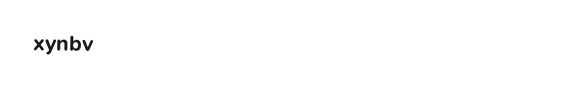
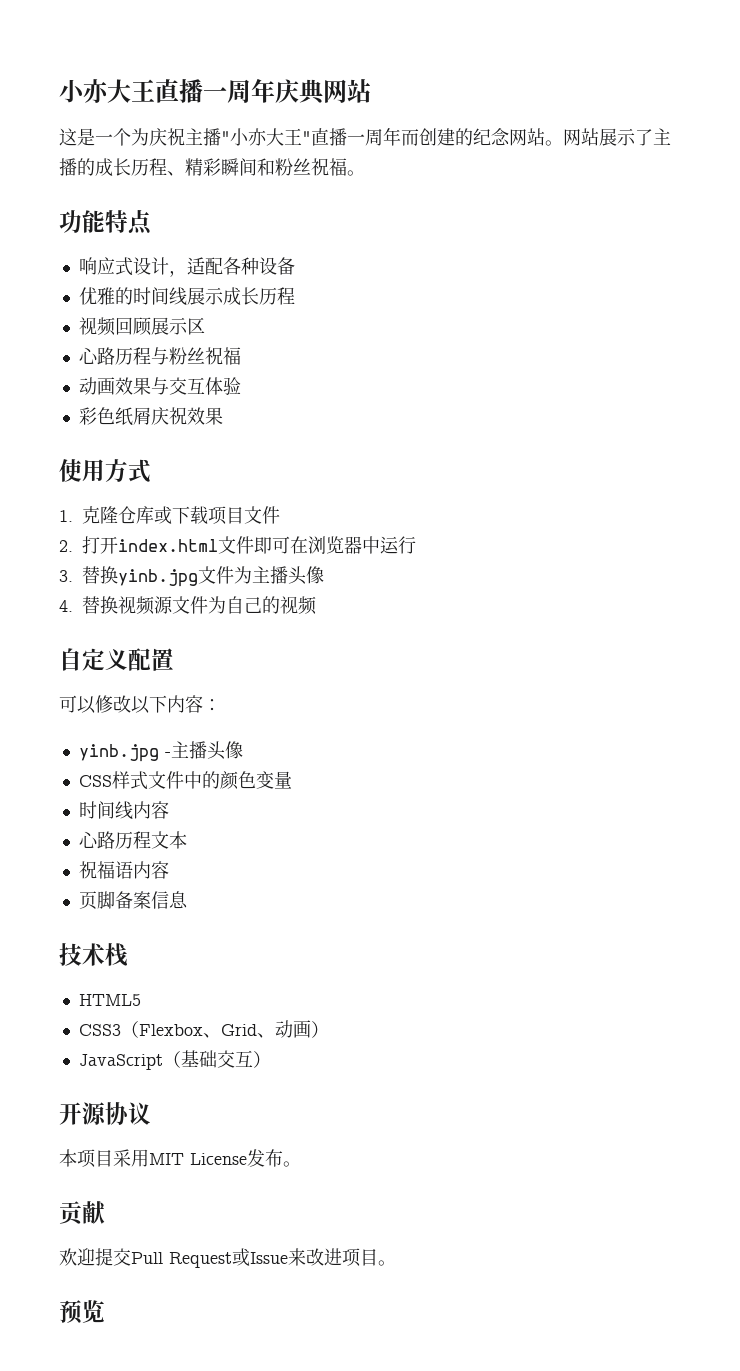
[32,35,95,56] xynbv -> [59,78,371,105] [59,127,671,146] [59,158,365,176] [59,210,152,235] [78,257,295,277] [78,287,295,306] [78,317,205,336] [78,347,241,365] [78,377,241,395] [78,407,223,426] [59,459,151,483] [59,506,280,525] [59,536,416,554] [59,566,324,587] [59,596,317,615] [59,648,174,671] [59,695,221,714] [78,741,243,762] [78,771,292,790] [78,801,169,820] [78,831,187,849] [78,861,169,879] [78,891,188,910] [59,943,128,967] [78,994,141,1006] [78,1020,329,1038] [78,1050,271,1070] [59,1102,151,1125] [59,1149,301,1168] [59,1201,106,1226] [59,1248,396,1268] [59,1300,105,1324] 小亦大王直播一周年庆典网站 // 这是一个为庆祝主播"小亦大王"直播一周年而创建的纪念网站。网站展示了主播的成长历程、精彩瞬间和粉丝祝福。 // 功能特点 // 响应式设计，适配各种设备 // 优雅的时间线展示成长历程 // 视频回顾展示区 // 心路历程与粉丝祝福 // 动画效果与交互体验 // 彩色纸屑庆祝效果 // 使用方式 // 1.克隆仓库或下载项目文件 // 2.打开index.html文件即可在浏览器中运行 // 3.替换yinb.jpg文件为主播头像 // 4.替换视频源文件为自己的视频 // 自定义配置 // 可以修改以下内容： // yinb.jpg -主播头像 // CSS样式文件中的颜色变量 // 时间线内容 // 心路历程文本 // 祝福语内容 // 页脚备案信息 // 技术栈 // HTML5 // CSS3（Flexbox、Grid、动画） // JavaScript（基础交互） // 开源协议 // 本项目采用MIT License发布。 // 贡献 // 欢迎提交Pull Request或Issue来改进项目。 // 预览

